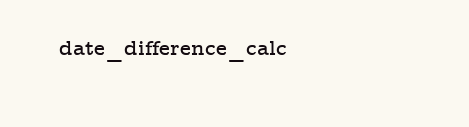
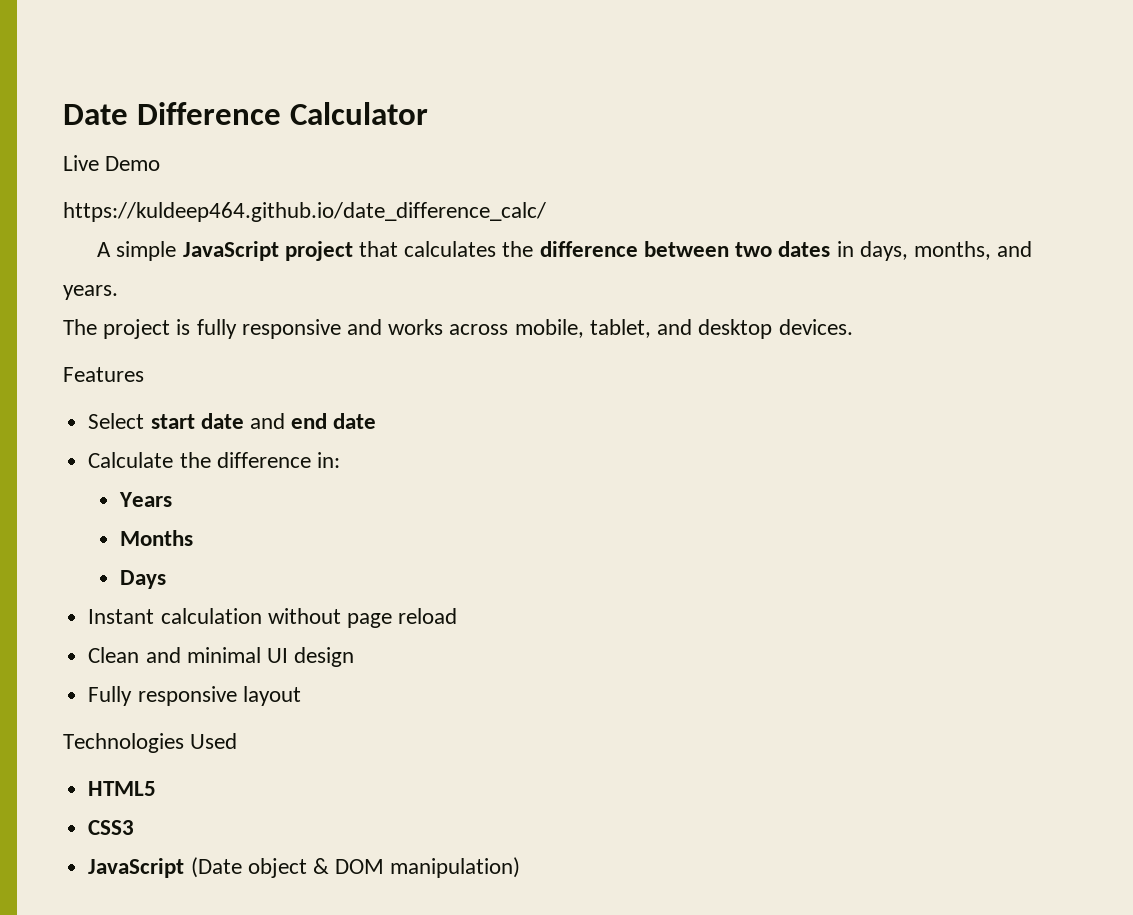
[59,41,287,62] date_difference_calc -> [63,102,428,125] [63,155,161,171] [63,202,546,222] [97,241,1033,261] [63,285,118,300] [63,319,853,339] [63,367,144,382] [88,413,377,429] [88,452,340,468] [119,492,173,507] [120,530,194,546] [120,570,167,589] [88,608,458,628] [88,647,355,667] [88,686,301,706] [63,733,238,753] [88,781,157,796] [88,820,135,835] [88,857,521,878] Date Difference Calculator // Live Demo // https://kuldeep464.github.io/date_difference_calc/ // A simple JavaScript project that calculates the difference between two dates in days, months, and years. // The project is fully responsive and works across mobile, tablet, and desktop devices. // Features // Select start date and end date // Calculate the difference in: // Years // Months // Days // Instant calculation without page reload // Clean and minimal UI design // Fully responsive layout // Technologies Used // HTML5 // CSS3 // JavaScript (Date object & DOM manipulation)

